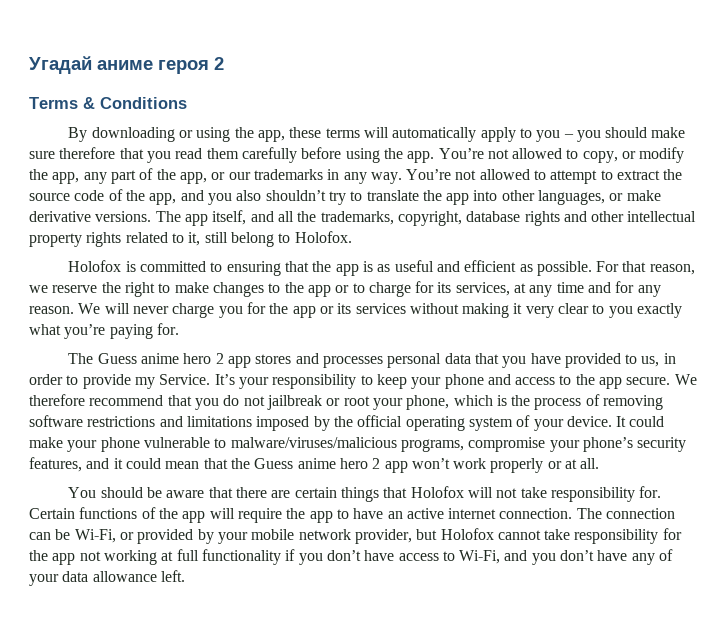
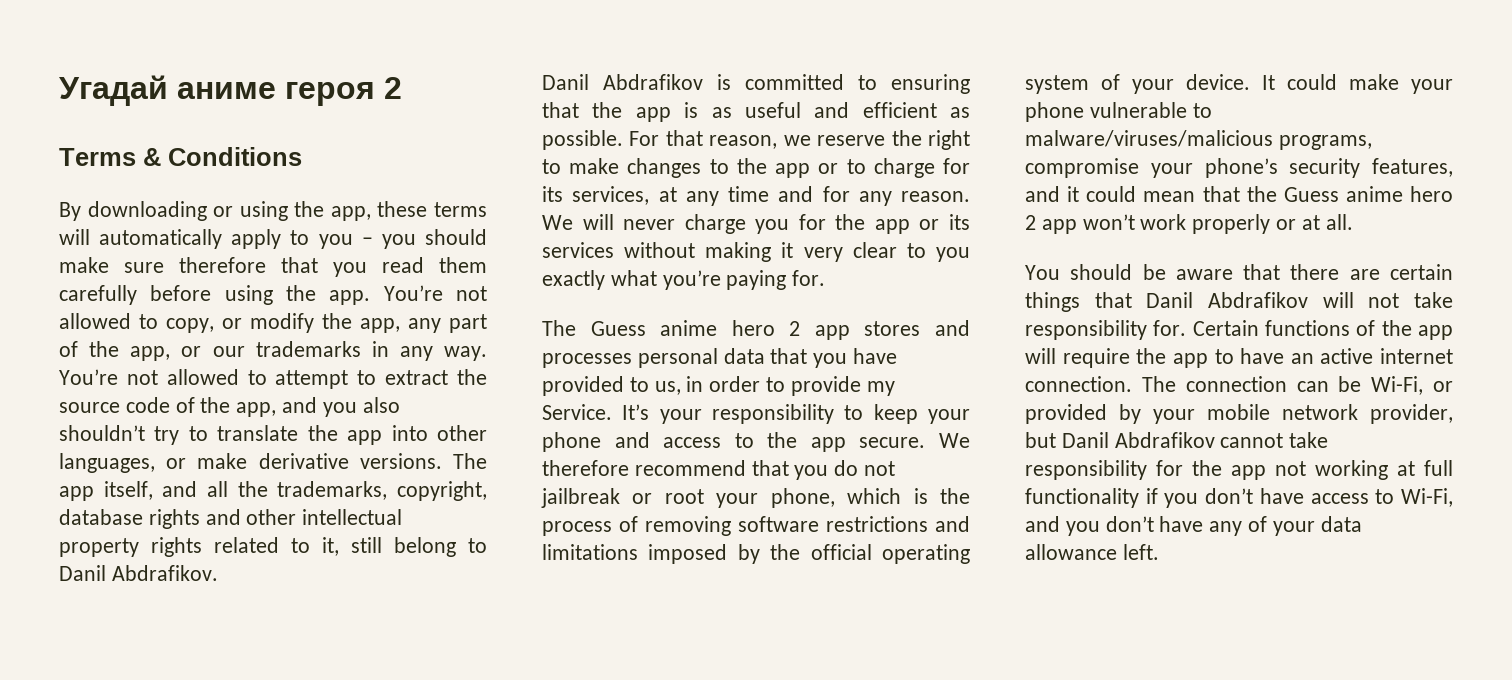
[294,231,352,243] [68,260,122,272] Holofox. // Holofox -> [59,565,218,581] [542,74,703,90] Danil Abdrafikov. // Danil Abdrafikov
[410,486,464,498] Holofox -> [1146,292,1308,308] Danil Abdrafikov
[440,528,494,540] Holofox -> [1061,432,1215,448] Danil Abdrafikov

